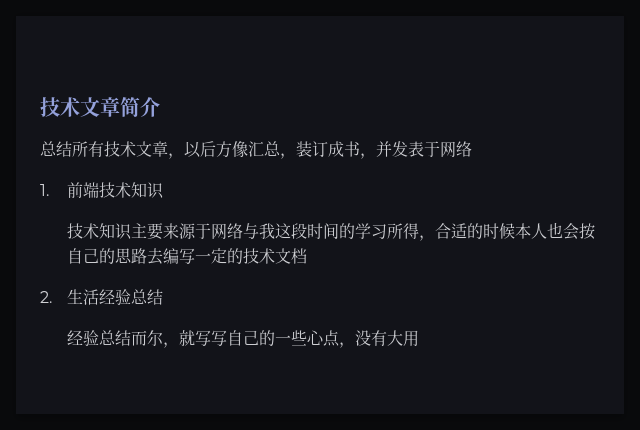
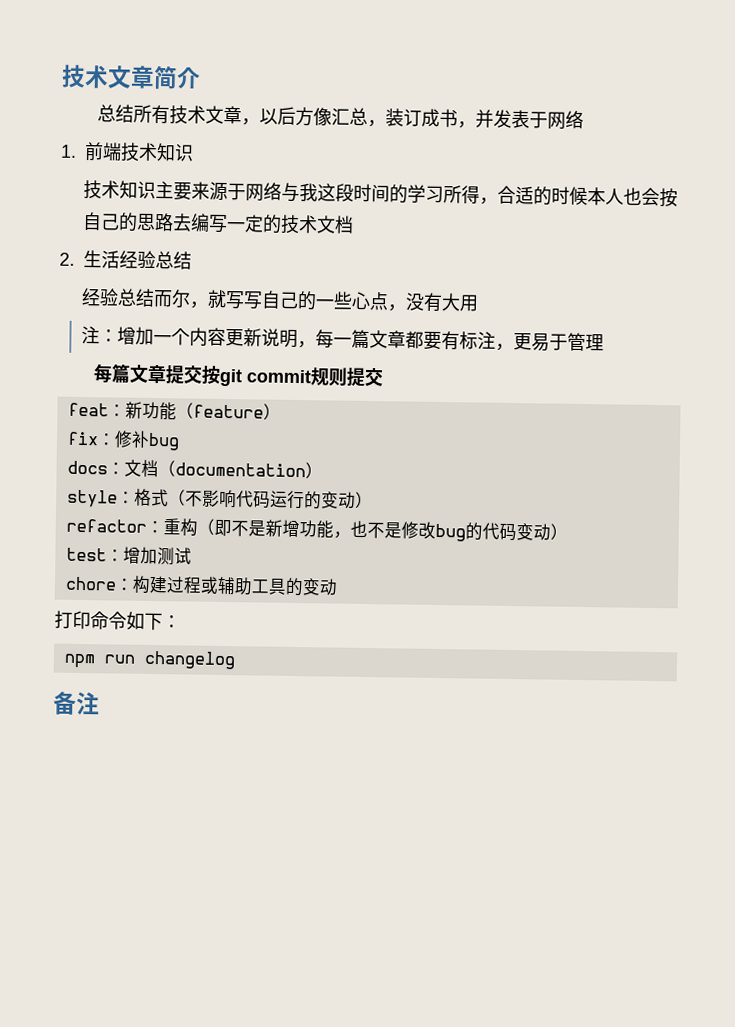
(419, 338) none -> [81,325,605,352] [92,363,384,387] [67,401,281,421] [66,430,180,451] [66,459,323,479] [66,488,373,510] [65,518,568,542] [65,546,192,566] [64,575,338,597] [54,610,181,631] [63,650,236,670] [53,691,100,716] // 注：增加一个内容更新说明，每一篇文章都要有标注，更易于管理 // 每篇文章提交按git commit规则提交 // feat：新功能（feature） // fix：修补bug // docs：文档（documentation） // style：格式（不影响代码运行的变动） // refactor：重构（即不是新增功能，也不是修改bug的代码变动） // test：增加测试 // chore：构建过程或辅助工具的变动 // 打印命令如下： // npm run changelog // 备注

